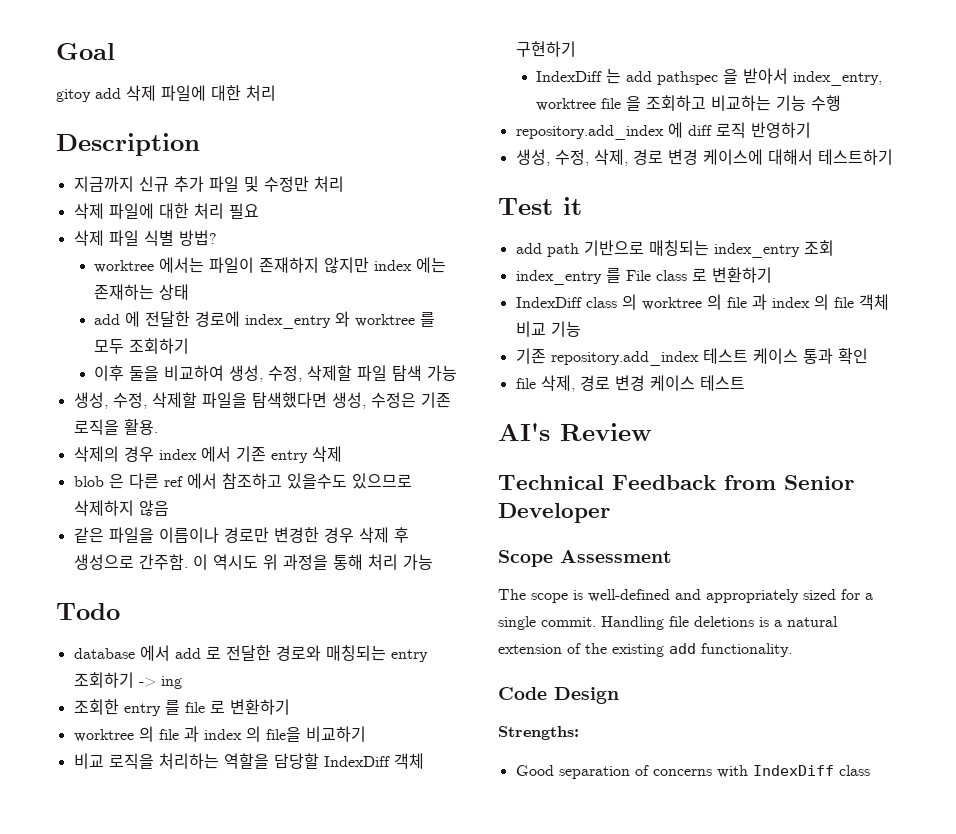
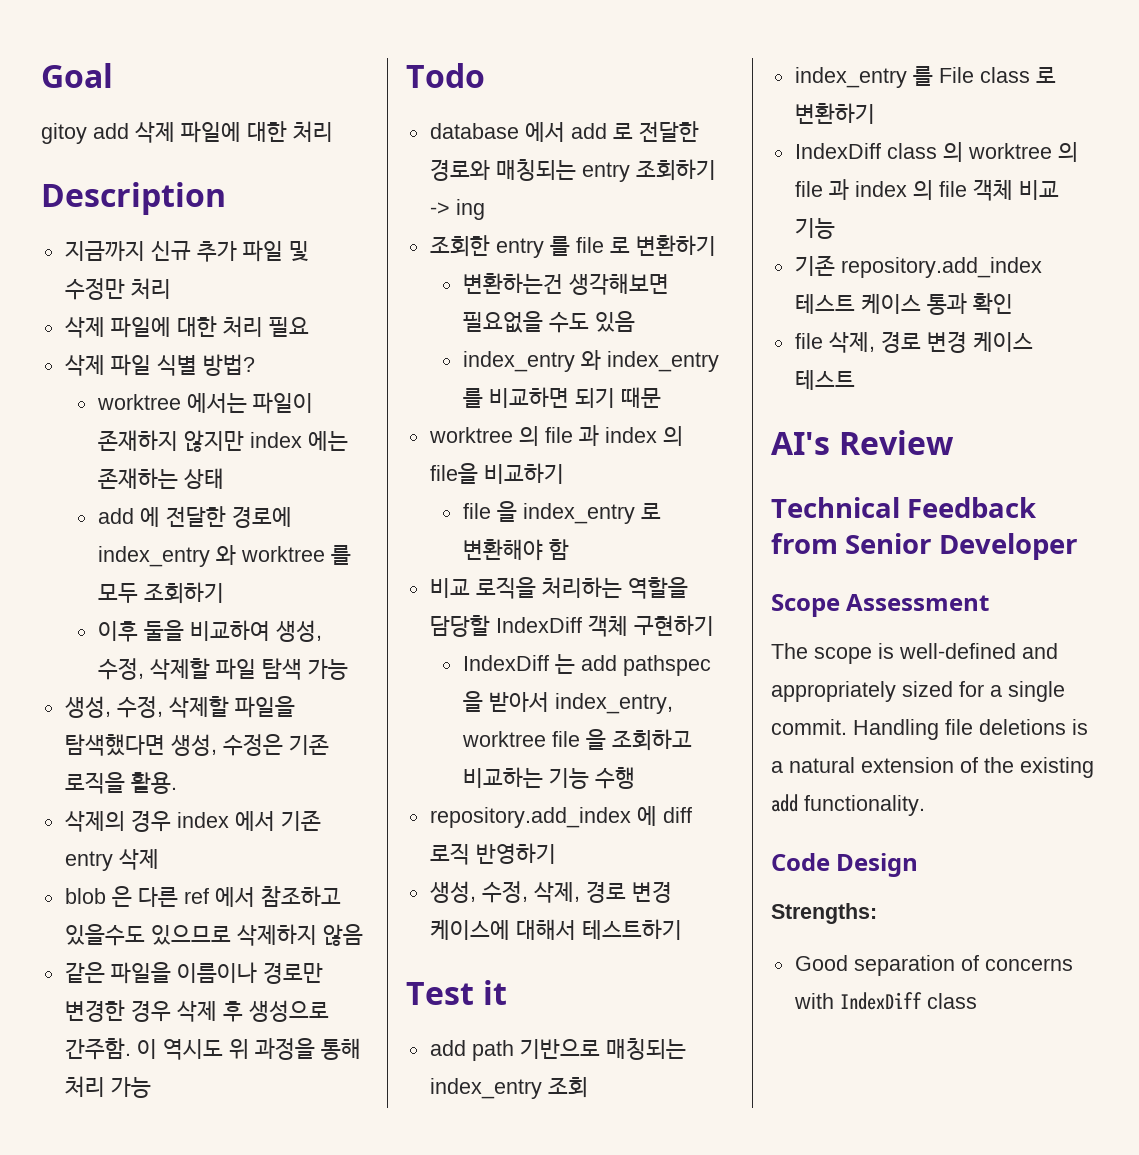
(290, 707) none -> [462,273,669,295] [462,311,635,333] [462,350,719,372] [462,387,661,408] // 변환하는건 생각해보면 필요없을 수도 있음 // index_entry 와 index_entry 를 비교하면 되기 때문
(366, 734) none -> [462,501,661,524] [462,539,569,561] // file 을 index_entry 로 변환해야 함

